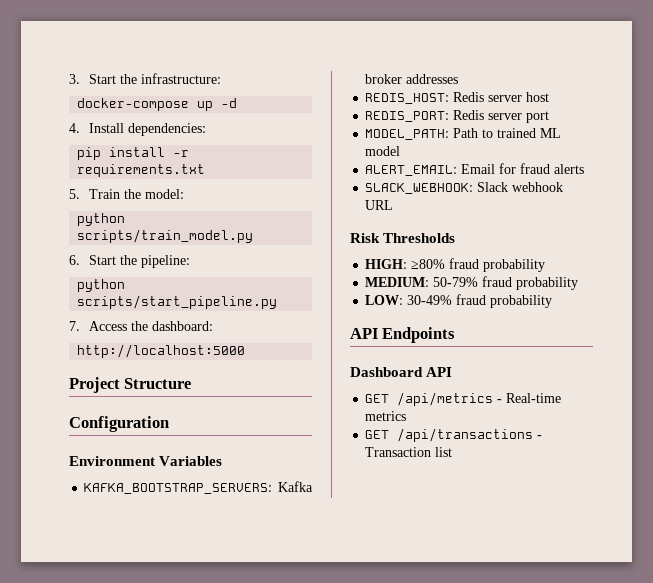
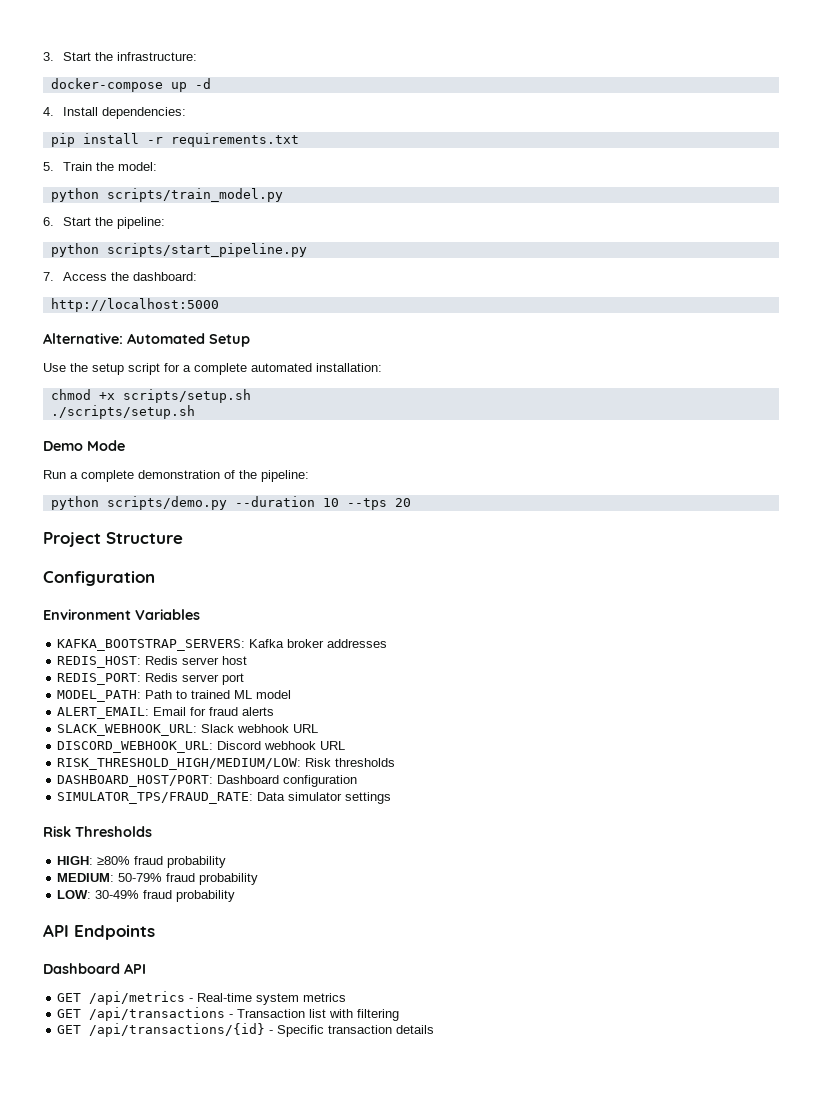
(246, 351) none -> [43,333,250,347] [43,363,382,375] [50,389,251,403] [50,405,195,419] [43,440,125,451] [43,470,309,482] [50,496,411,510] // Alternative: Automated Setup // Use the setup script for a complete automated installation: // chmod +x scripts/setup.sh // ./scripts/setup.sh // Demo Mode // Run a complete demonstration of the pipeline: // python scripts/demo.py --duration 10 --tps 20
[365,183,474,194] SLACK_WEBHOOK: -> [57,724,198,736] SLACK_WEBHOOK_URL:
(394, 205) none -> [57,741,346,753] [57,758,396,770] [57,775,358,787] [57,792,392,804] // DISCORD_WEBHOOK_URL: Discord webhook URL // RISK_THRESHOLD_HIGH/MEDIUM/LOW: Risk thresholds // DASHBOARD_HOST/PORT: Dashboard configuration // SIMULATOR_TPS/FRAUD_RATE: Data simulator settings
(562, 398) none -> [256,993,300,1005] system
(453, 452) none -> [329,1009,400,1021] [57,1023,435,1037] with filtering // GET /api/transactions/{id} - Specific transaction details

